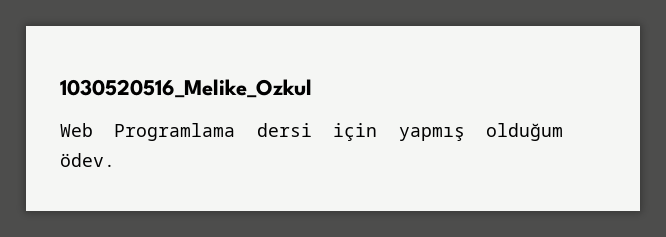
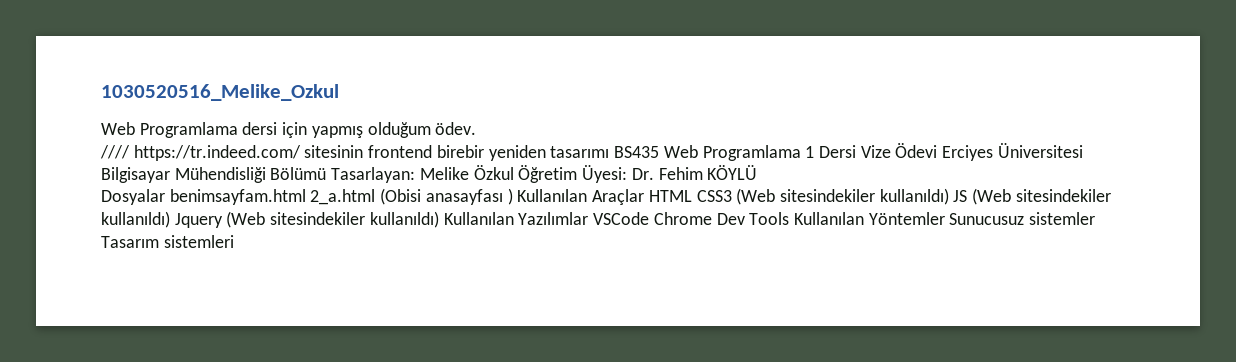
(115, 160) none -> [100,143,1083,161] [101,165,758,183] [101,188,1111,205] [101,211,1096,228] [101,235,234,248] // //// https://tr.indeed.com/ sitesinin frontend birebir yeniden tasarımı BS435 Web Programlama 1 Dersi Vize Ödevi Erciyes Üniversitesi Bilgisayar Mühendisliği Bölümü Tasarlayan: Melike Özkul Öğretim Üyesi: Dr. Fehim KÖYLÜ // Dosyalar benimsayfam.html 2_a.html (Obisi anasayfası ) Kullanılan Araçlar HTML CSS3 (Web sitesindekiler kullanıldı) JS (Web sitesindekiler kullanıldı) Jquery (Web sitesindekiler kullanıldı) Kullanılan Yazılımlar VSCode Chrome Dev Tools Kullanılan Yöntemler Sunucusuz sistemler Tasarım sistemleri

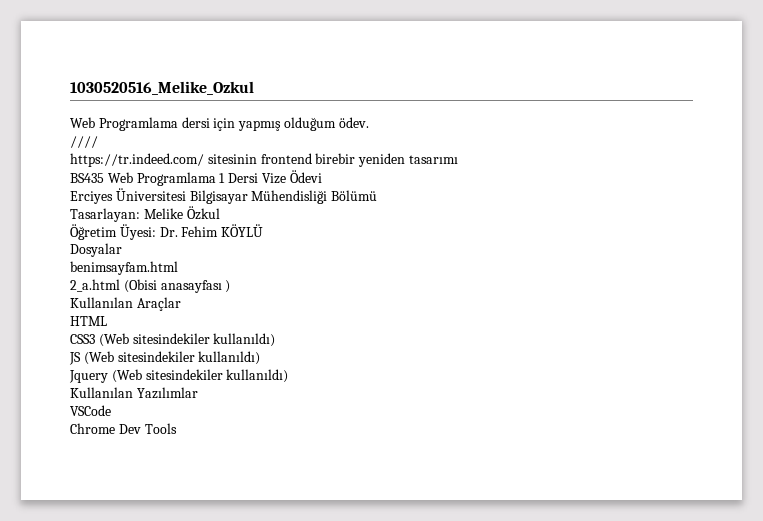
(130, 152) none -> (98, 142) //
(610, 152) none -> (458, 159) //
(938, 150) none -> (322, 176) //
(327, 173) none -> (378, 195) //
(514, 172) none -> (220, 213) //
(165, 197) none -> (122, 250) //
(306, 197) none -> (178, 268) //
(513, 196) none -> (231, 286) //
(645, 197) none -> (181, 304) //
(692, 196) none -> (107, 321) //
(949, 196) none -> (276, 340) //
(170, 219) none -> (261, 358) //
(439, 219) none -> (289, 376) //
(589, 218) none -> (198, 393) //
(650, 218) none -> (111, 410) //
[793,212,1096,225] [101,235,234,248] Kullanılan Yöntemler Sunucusuz sistemler Tasarım sistemleri -> (177, 428) none

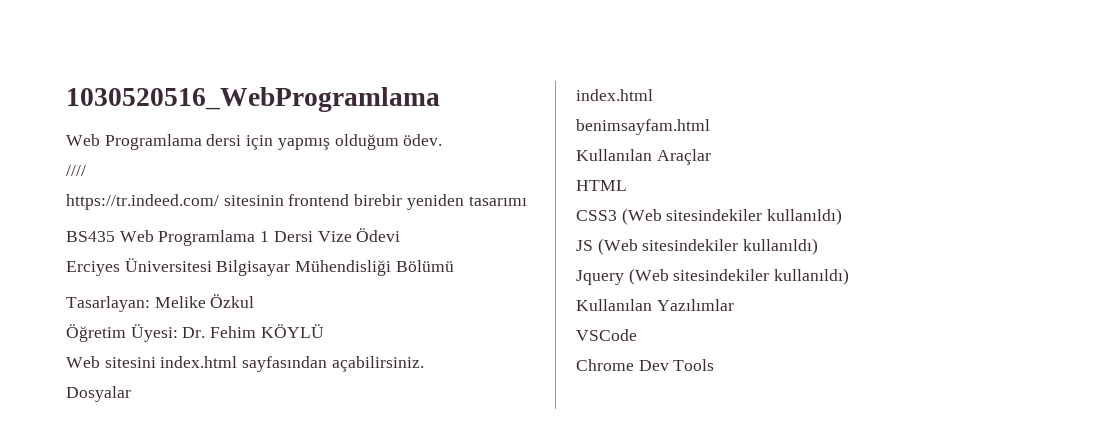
[70,81,254,95] 1030520516_Melike_Ozkul -> [66,87,440,112] 1030520516_WebProgramlama
(264, 230) none -> [66,356,424,372] // Web sitesini index.html sayfasından açabilirsiniz.
(122, 250) none -> [576,89,653,101] // index.html
[70,279,231,293] // 2_a.html (Obisi anasayfası ) -> (710, 127) none

